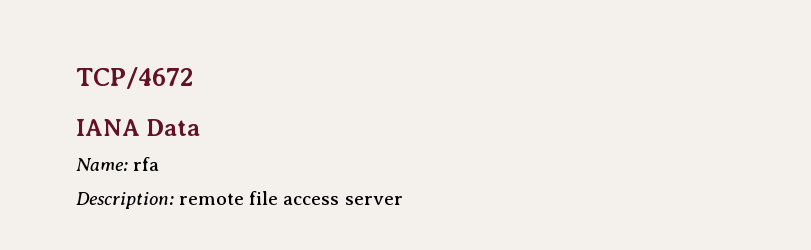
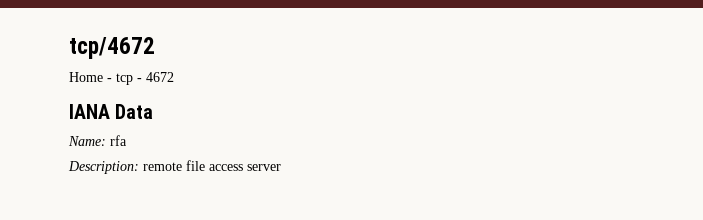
[76,67,193,89] TCP/4672 -> [69,37,155,59] [69,72,174,85] tcp/4672 // Home - tcp - 4672

